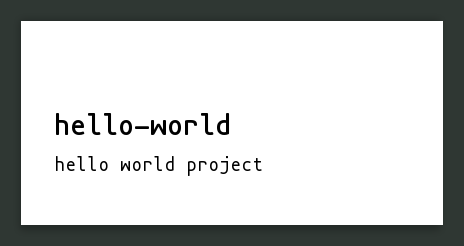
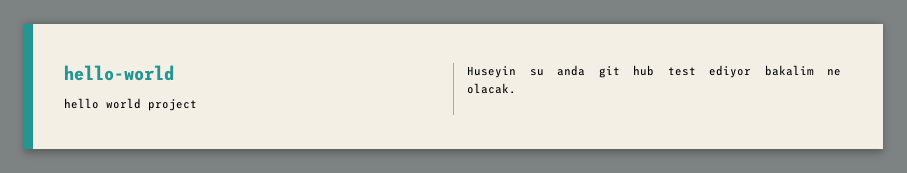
(263, 166) none -> [467,65,841,78] [467,83,516,94] // Huseyin su anda git hub test ediyor bakalim ne olacak.

